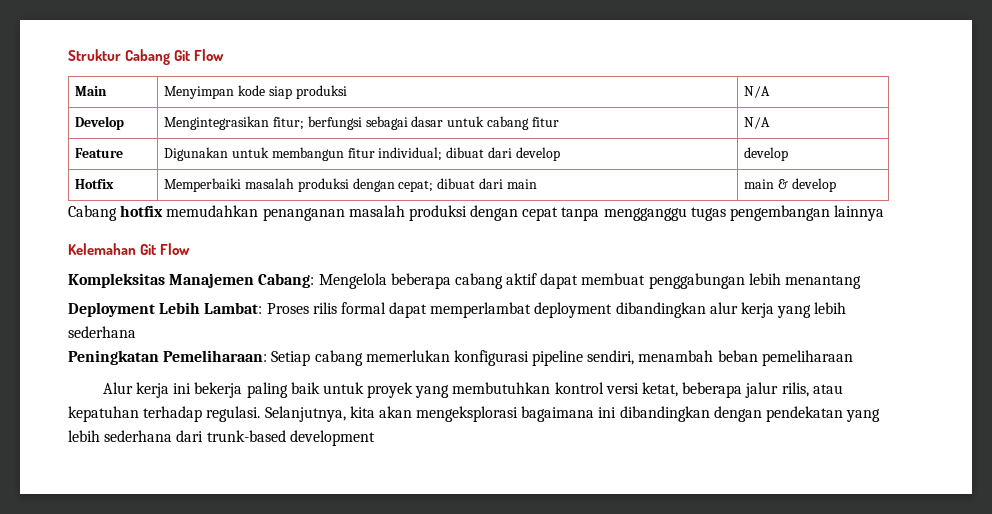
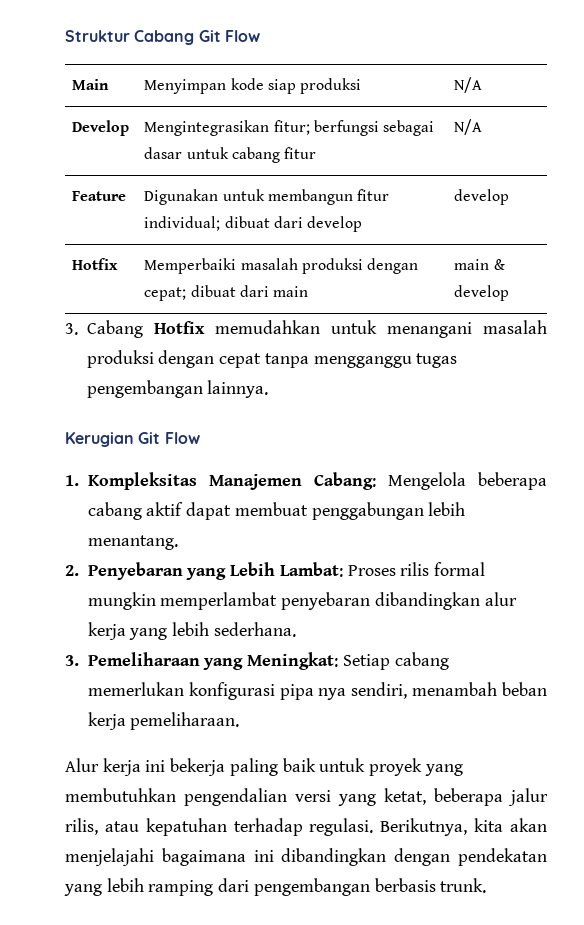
[68,205,345,221] Cabang hotfix memudahkan penanganan -> [65,320,473,338] 3. Cabang Hotfix memudahkan untuk menangani
[834,205,885,221] [68,243,191,255] lainnya // Kelemahan Git Flow // -> [207,380,269,398] [65,432,200,447] [65,475,79,486] lainnya. // Kerugian Git Flow // 1.
[785,275,862,289] [68,302,155,317] menantang // Deployment -> [87,535,178,550] [65,562,227,580] menantang. // 2. Penyebaran yang
[389,302,613,318] dapat memperlambat deployment -> [87,592,371,610] mungkin memperlambat penyebaran
[68,326,136,338] [68,350,268,365] sederhana // Peningkatan Pemeliharaan: -> [213,622,296,637] [65,652,339,670] sederhana. // 3. Pemeliharaan yang Meningkat:
[532,350,584,366] pipeline -> [279,684,347,700] pipa nya
[761,350,853,366] pemeliharaan -> [87,712,240,730] kerja pemeliharaan.
[554,382,639,394] kontrol versi -> [184,788,376,806] pengendalian versi yang
[264,406,346,422] Selanjutnya, -> [380,818,468,836] Berikutnya,
[416,406,519,422] mengeksplorasi -> [65,848,154,866] menjelajahi
[104,430,375,446] sederhana dari trunk-based development -> [148,878,487,896] ramping dari pengembangan berbasis trunk.

